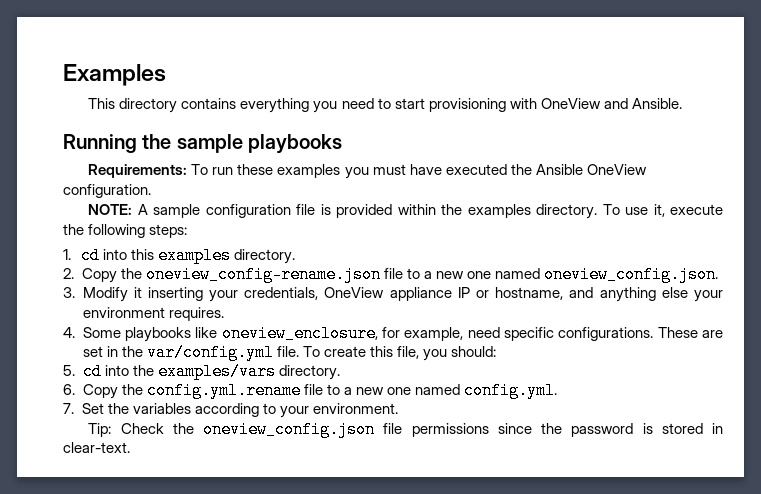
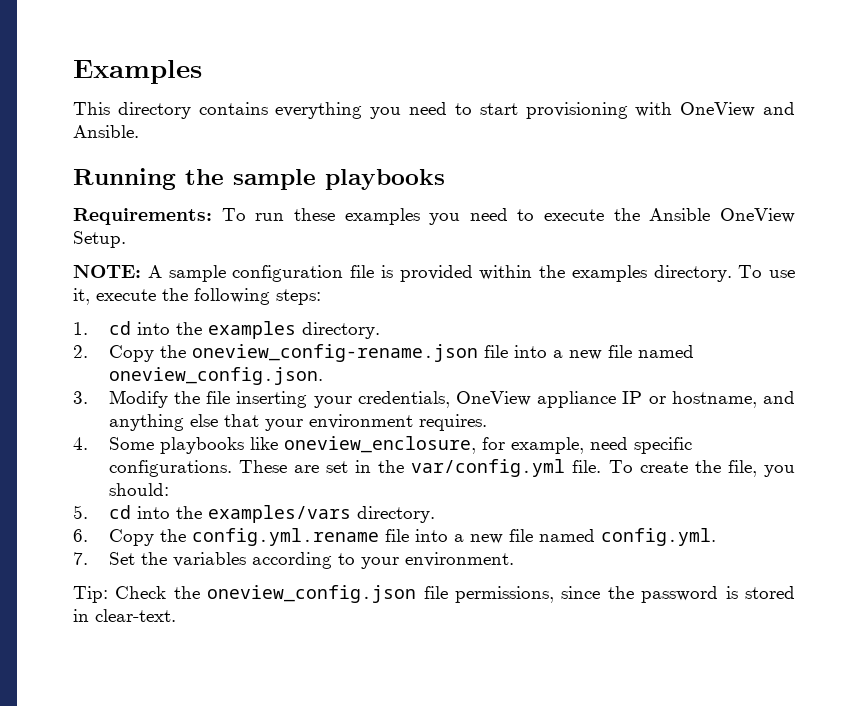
[372,164,507,175] must have executed -> [469,208,605,221] need to execute
[63,184,151,198] configuration. -> [73,231,126,248] Setup.
[131,249,155,260] this -> [175,322,202,335] the
[406,268,491,279] to a new one -> [513,345,632,360] into a new file
[133,287,142,298] it -> [173,391,231,404] the file
(688, 292) none -> [223,414,259,427] that
[369,346,393,357] this -> [694,460,721,473] the
[326,384,411,395] to a new one -> [414,529,533,544] into a new file
[411,423,489,437] permissions -> [455,586,554,603] permissions,

